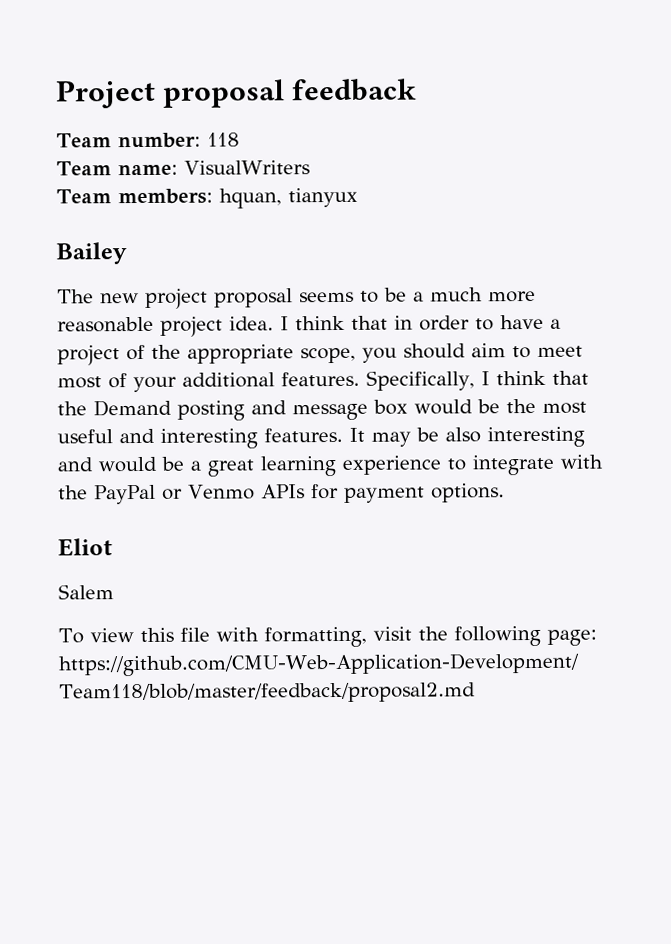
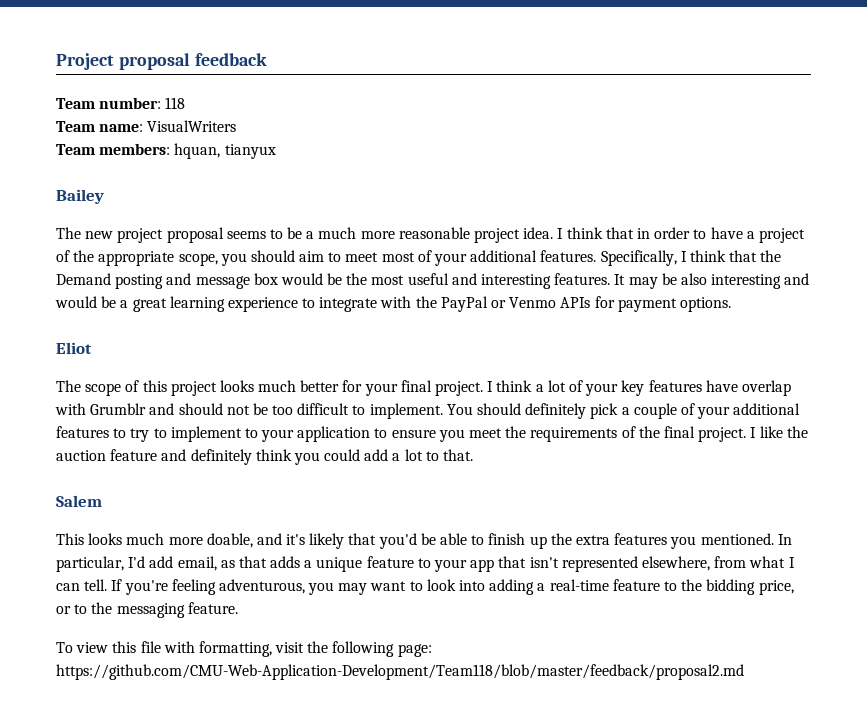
[58,584,114,600] Salem -> [56,380,791,396] [55,403,801,419] [56,426,808,442] [56,449,474,465] [56,495,102,507] [56,533,792,549] [56,556,795,572] [56,579,794,595] [56,602,238,618] The scope of this project looks much better for your final project. I think a lot of your key features have overlap with Grumblr and should not be too difficult to implement. You should definitely pick a couple of your additional features to try to implement to your application to ensure you meet the requirements of the final project. I like the auction feature and definitely think you could add a lot to that. // Salem // This looks much more doable, and it's likely that you'd be able to finish up the extra features you mentioned. In particular, I'd add email, as that adds a unique feature to your app that isn't represented elsewhere, from what I can tell. If you're feeling adventurous, you may want to look into adding a real-time feature to the bidding price, or to the messaging feature.

